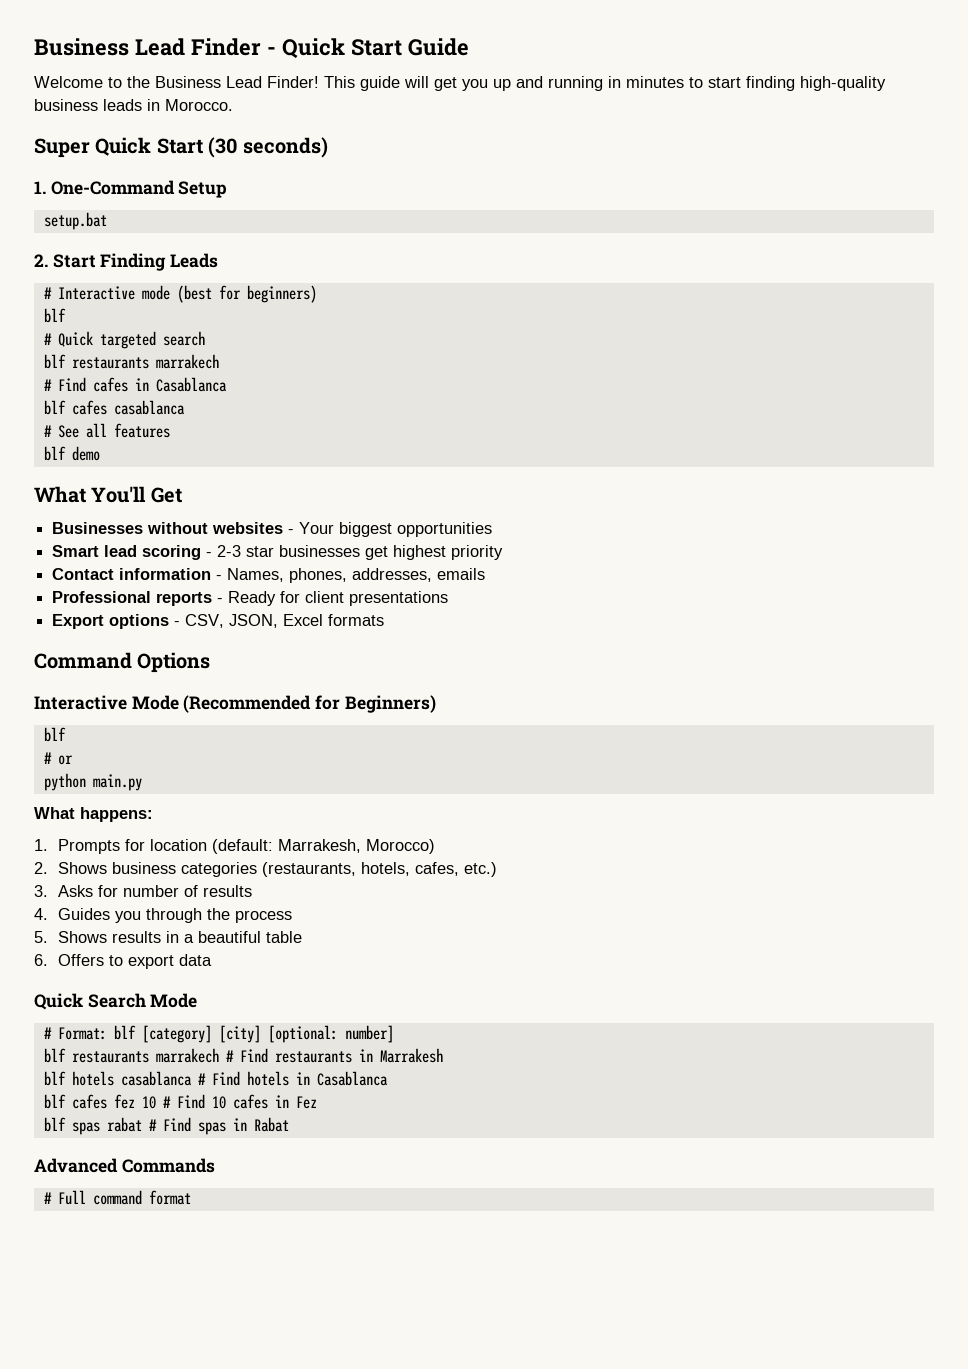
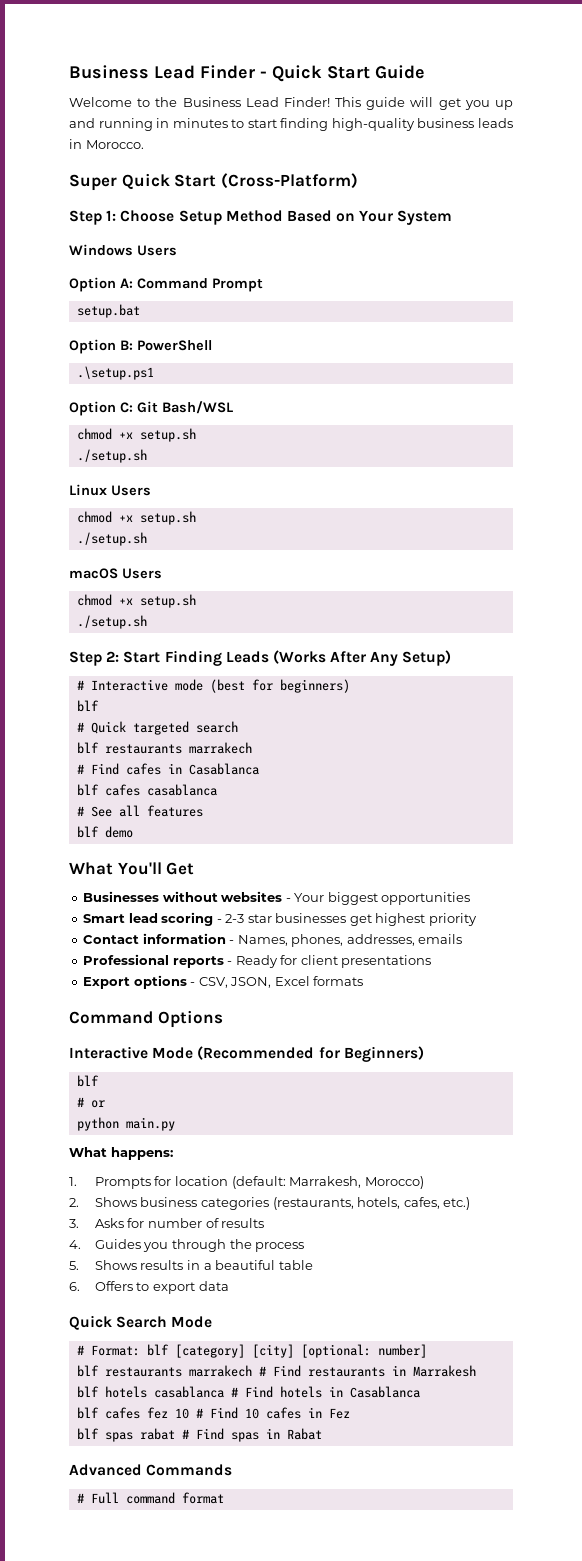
[208,137,328,158] [34,180,228,198] [43,212,107,230] [34,254,48,267] (30 seconds) // 1. One-Command Setup // setup.bat // 2. -> [220,173,358,189] [69,210,453,225] [69,244,177,256] [69,277,263,292] [76,304,140,318] [69,339,212,354] [76,366,154,380] [69,401,233,416] [76,428,196,442] [76,449,147,463] [69,484,151,496] [76,511,196,525] [76,532,147,546] [69,568,162,579] [76,594,196,608] [76,615,147,629] [69,651,120,666] (Cross-Platform) // Step 1: Choose Setup Method Based on Your System // Windows Users // Option A: Command Prompt // setup.bat // Option B: PowerShell // .\setup.ps1 // Option C: Git Bash/WSL // chmod +x setup.sh // ./setup.sh // Linux Users // chmod +x setup.sh // ./setup.sh // macOS Users // chmod +x setup.sh // ./setup.sh // Step 2:
(219, 260) none -> [272,650,452,666] (Works After Any Setup)

